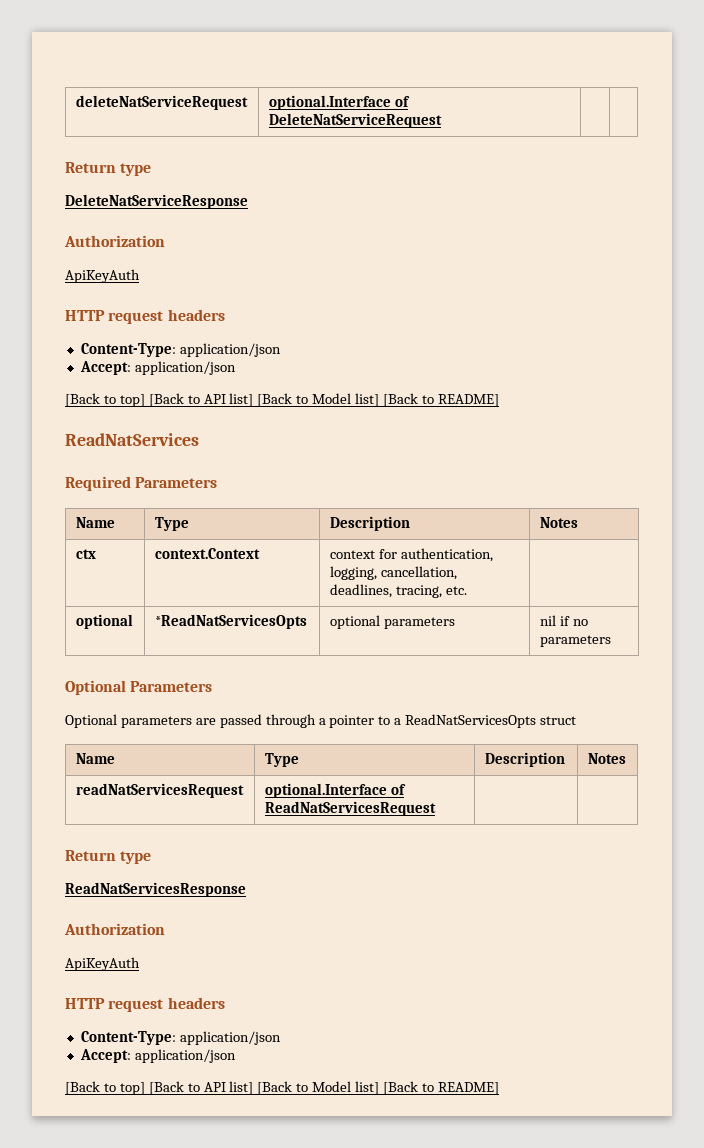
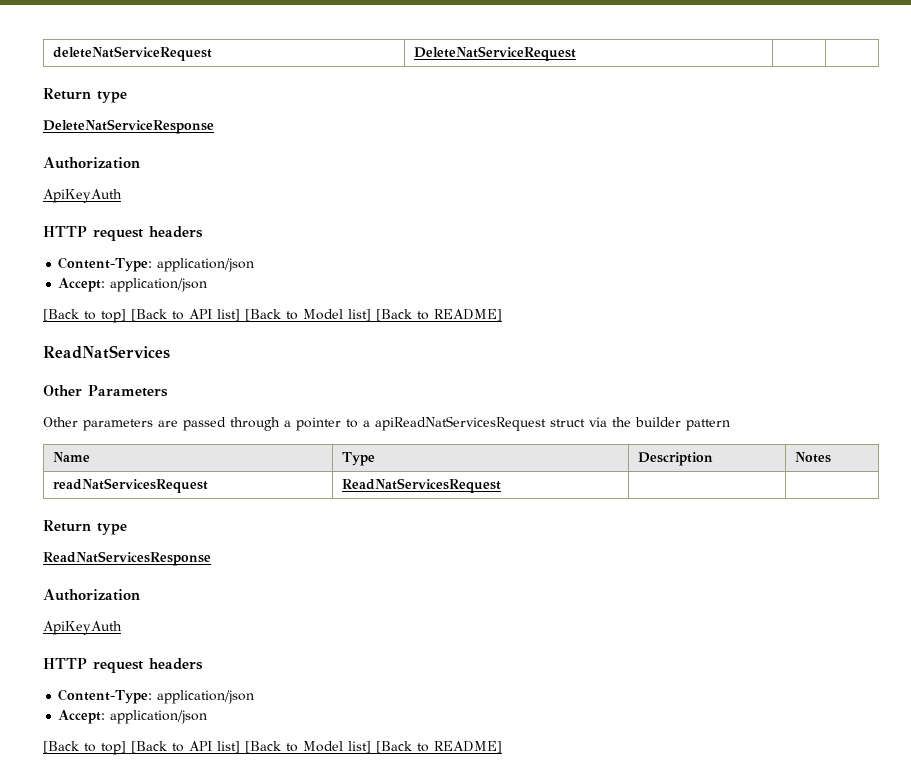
[268,95,410,110] optional.Interface of -> (212, 53) none
[65,476,218,491] [75,517,115,528] [154,517,189,531] [329,516,410,531] [539,517,578,528] [75,549,96,559] [154,548,260,559] [329,548,493,562] [329,566,457,580] [329,584,467,598] [75,614,133,629] [154,614,307,629] [329,615,455,629] [539,615,588,626] [539,635,611,647] [65,680,213,695] [65,714,117,728] Required Parameters // Name | Type | Description | Notes // ctx | context.Context | context for authentication, logging, cancellation, deadlines, tracing, etc. | // optional | *ReadNatServicesOpts | optional parameters | nil if no parameters // Optional Parameters // Optional -> [43,385,168,397] [43,417,78,427] Other Parameters // Other
[405,714,537,728] ReadNatServicesOpts -> [375,416,546,431] apiReadNatServicesRequest
(577, 720) none -> [589,417,730,431] via the builder pattern
[264,783,406,798] optional.Interface of -> (208, 485) none

